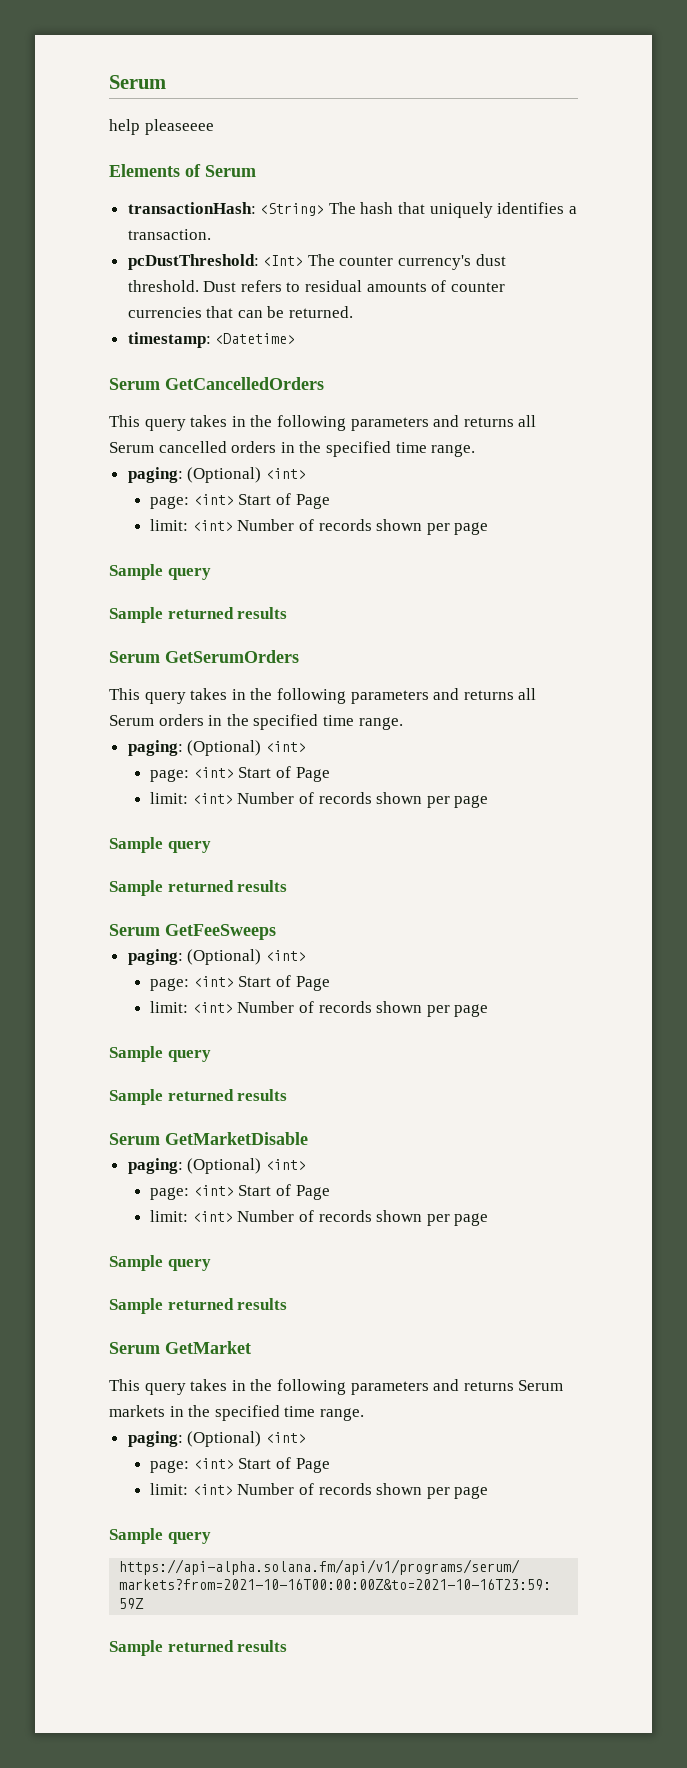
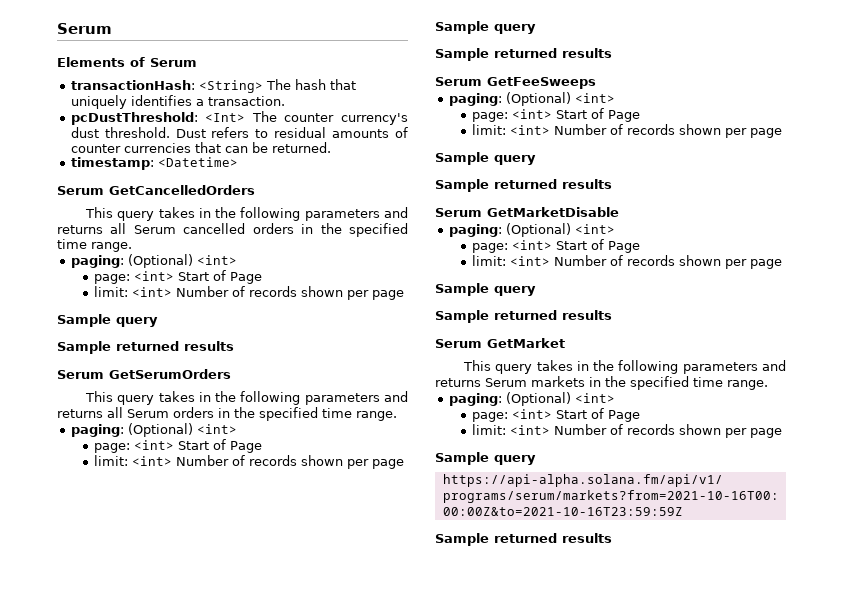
[109,75,166,89] [109,119,214,135] Serum // help pleaseeee -> [57,23,112,34] Serum

